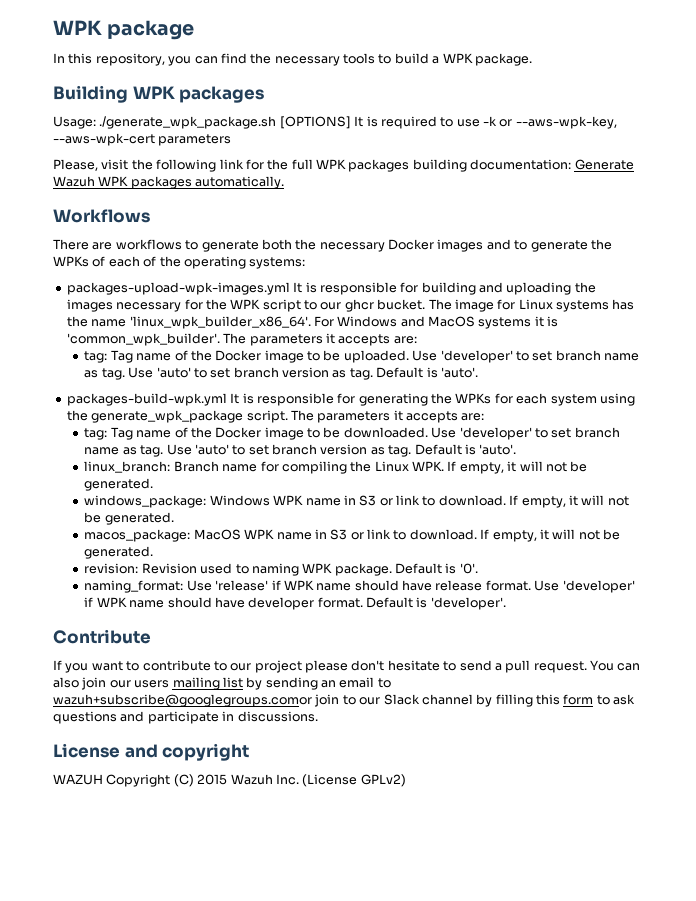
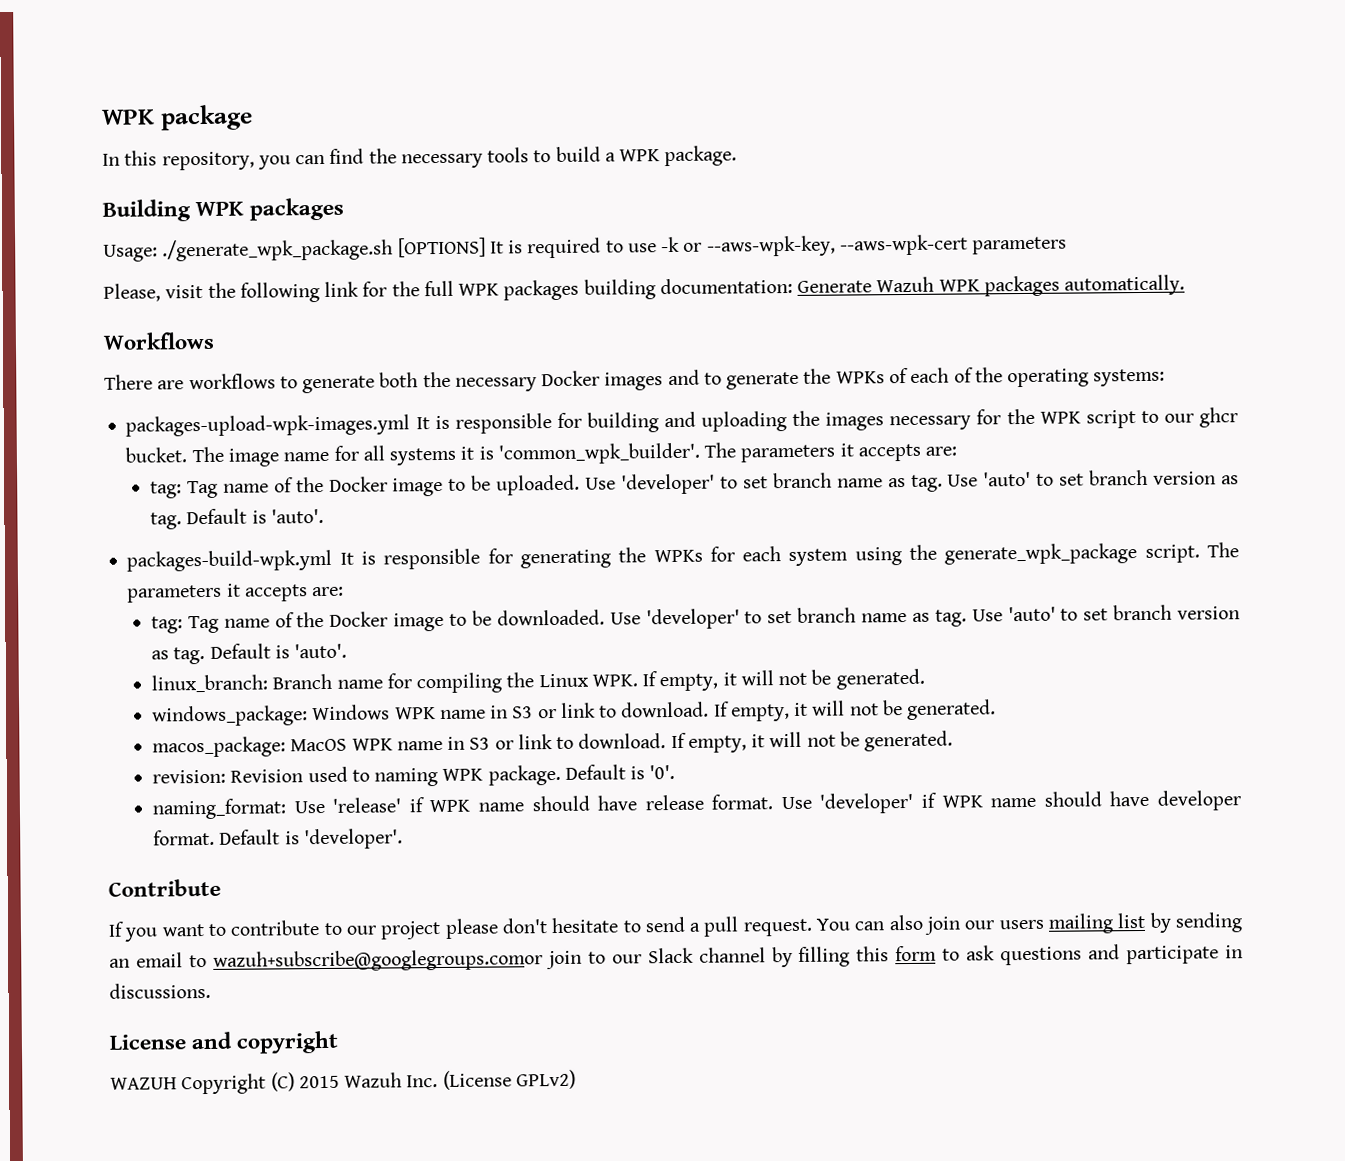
[497,299,635,312] [66,316,475,329] for Linux systems has the name 'linux_wpk_builder_x86_64'. For Windows and MacOS -> [283,445,385,462] name for all

